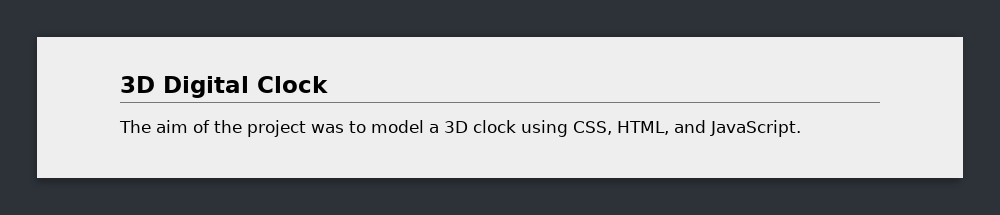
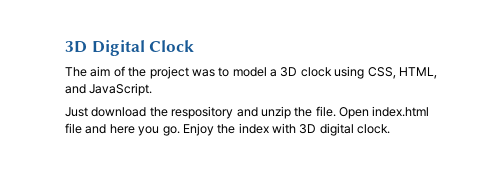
(801, 128) none -> [65,106,430,119] [65,123,391,136] // Just download the respository and unzip the file. Open index.html file and here you go. Enjoy the index with 3D digital clock.

